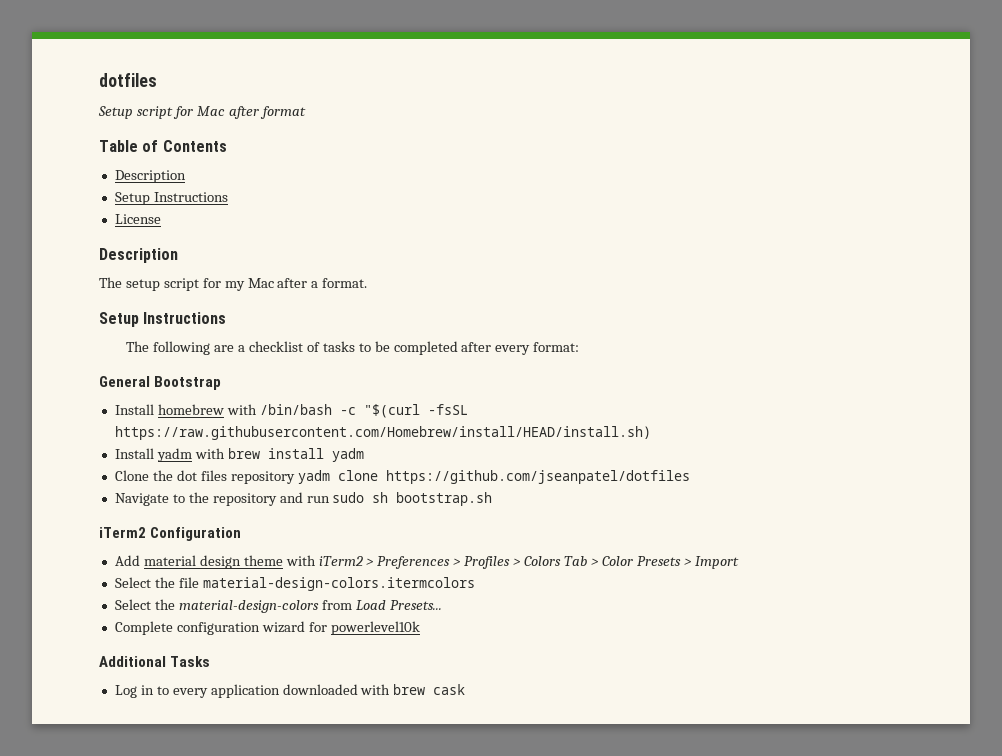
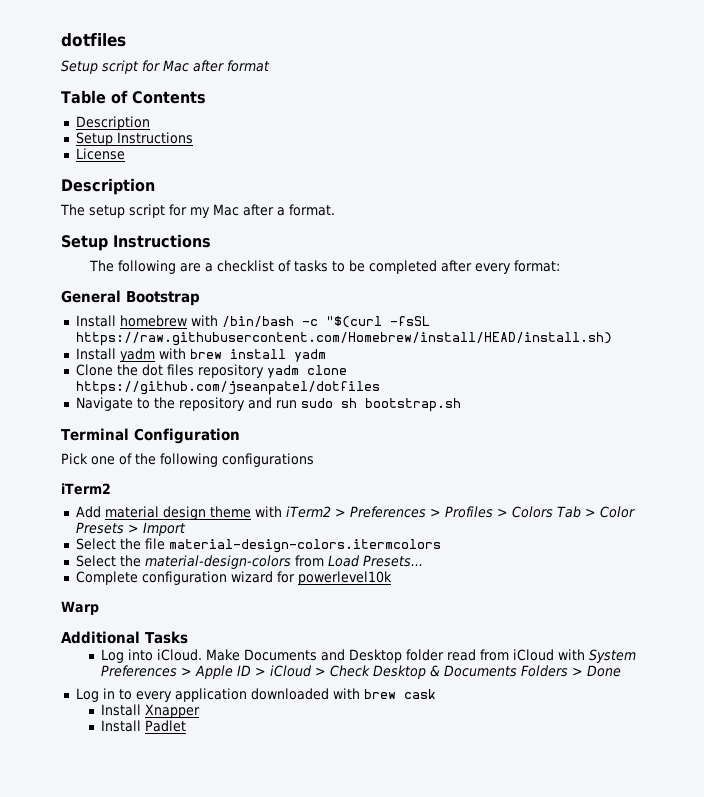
[99,527,242,541] // iTerm2 Configuration -> [61,428,240,444] [61,453,314,467] [61,483,111,495] // Terminal Configuration // Pick one of the following configurations // iTerm2
(420, 628) none -> [61,601,99,615] // Warp
(211, 661) none -> [101,649,637,663] [101,665,622,679] // Log into iCloud. Make Documents and Desktop folder read from iCloud with System Preferences > Apple ID > iCloud > Check Desktop & Documents Folders > Done
(466, 689) none -> [101,704,201,718] [101,720,187,732] // Install Xnapper // Install Padlet

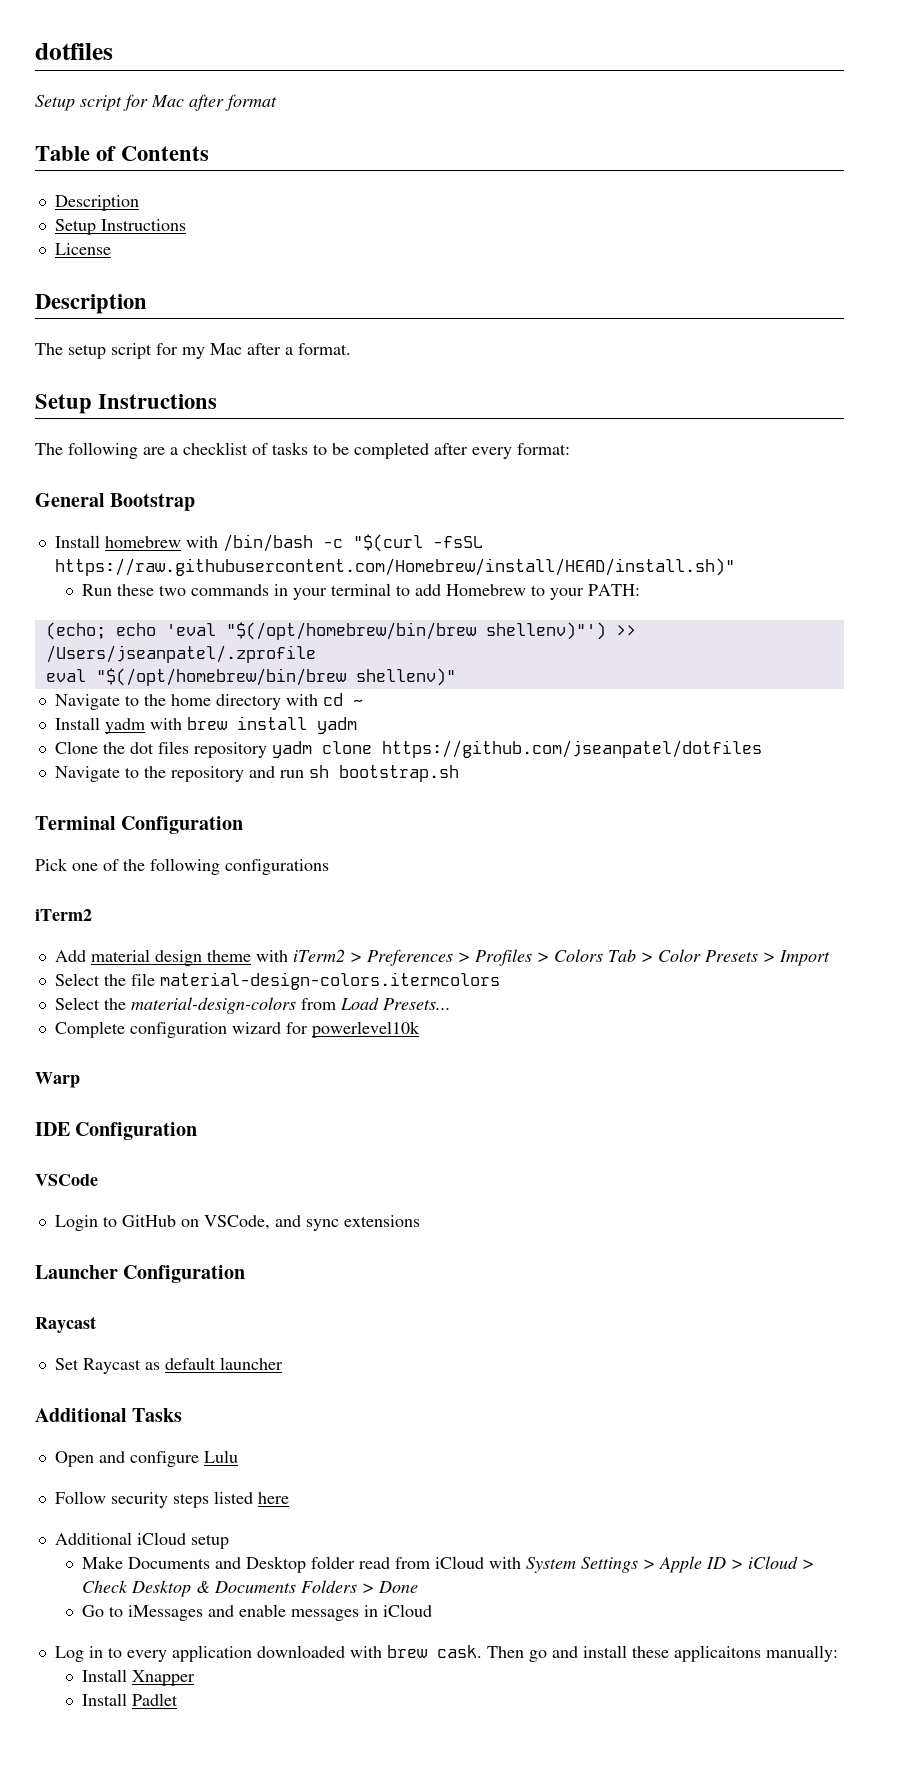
[75,332,612,346] https://raw.githubusercontent.com/Homebrew/install/HEAD/install.sh) -> [54,558,735,576] [81,583,640,600] [45,622,636,640] [45,645,316,663] [45,668,456,686] [54,693,363,710] https://raw.githubusercontent.com/Homebrew/install/HEAD/install.sh)" // Run these two commands in your terminal to add Homebrew to your PATH: // (echo; echo 'eval "$(/opt/homebrew/bin/brew shellenv)"') >> /Users/jseanpatel/.zprofile // eval "$(/opt/homebrew/bin/brew shellenv)" // Navigate to the home directory with cd ~
[300,398,333,408] sudo -> (304, 774) none
[61,631,188,644] [101,649,203,663] Additional Tasks // Log into iCloud. -> [35,1122,198,1140] [35,1174,98,1186] [54,1215,420,1231] [35,1265,246,1283] [35,1316,96,1333] [54,1357,283,1374] [35,1408,183,1422] [54,1450,238,1467] [54,1491,289,1508] [54,1532,229,1549] IDE Configuration // VSCode // Login to GitHub on VSCode, and sync extensions // Launcher Configuration // Raycast // Set Raycast as default launcher // Additional Tasks // Open and configure Lulu // Follow security steps listed here // Additional iCloud setup //
[101,665,178,677] Preferences -> [580,1557,638,1573] Settings
(622, 671) none -> [81,1604,432,1621] // Go to iMessages and enable messages in iCloud
[403,689,436,699] cask -> [436,1645,838,1662] cask. Then go and install these applicaitons manually:

